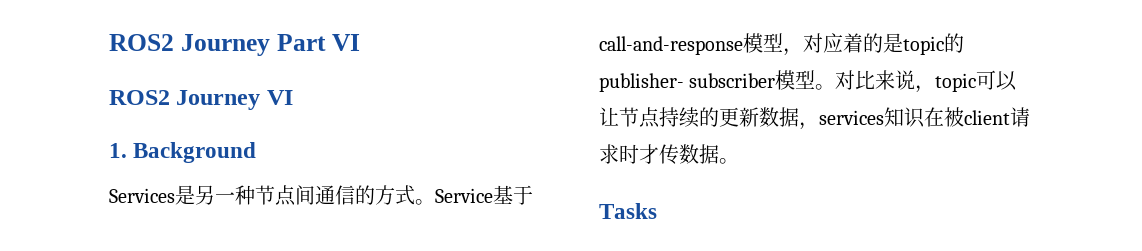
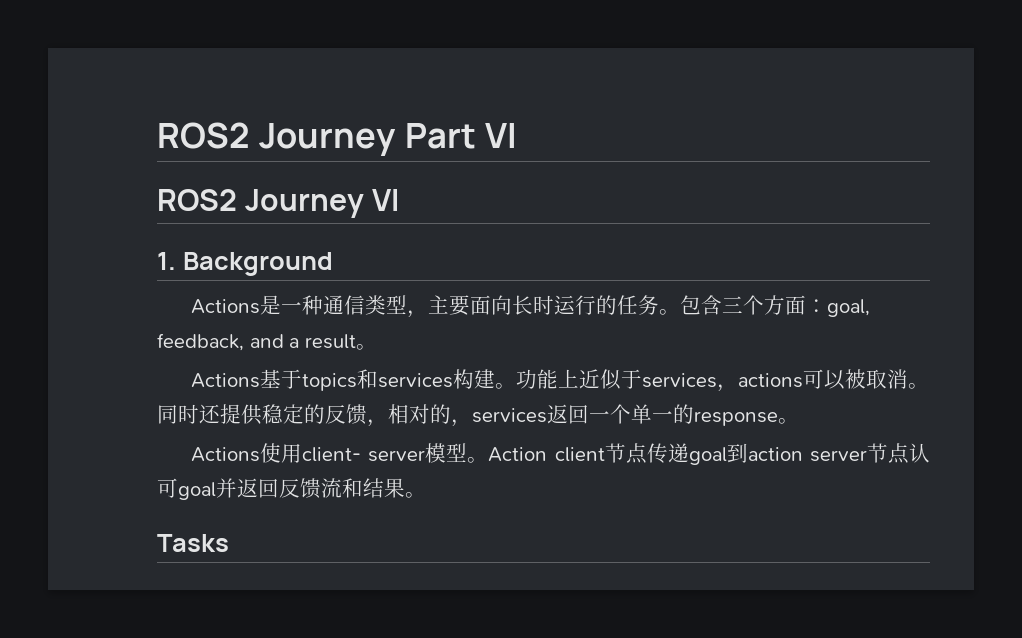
[109,185,533,206] [599,33,964,56] [599,70,1018,93] [599,107,1030,130] [599,144,719,164] Services是另一种节点间通信的方式。Service基于call-and-response模型，对应着的是topic的publisher- subscriber模型。对比来说，topic可以让节点持续的更新数据，services知识在被client请求时才传数据 -> [190,295,870,318] [157,333,377,351] [190,369,929,392] [157,404,799,427] [190,443,930,465] [157,478,405,500] Actions是一种通信类型，主要面向长时运行的任务。包含三个方面：goal, feedback, and a result。 // Actions基于topics和services构建。功能上近似于services，actions可以被取消。同时还提供稳定的反馈，相对的，services返回一个单一的response。 // Actions使用client- server模型。Action client节点传递goal到action server节点认可goal并返回反馈流和结果

